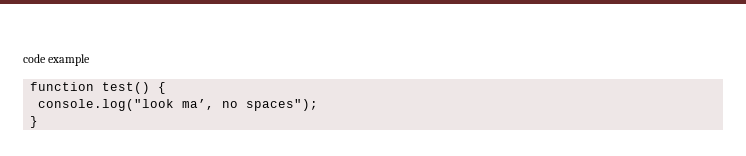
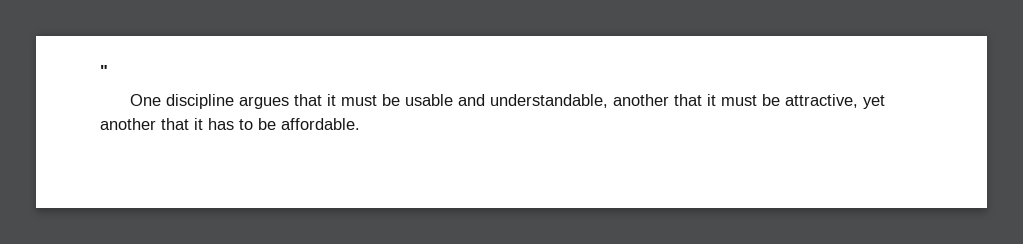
[23,54,91,66] [30,82,167,94] [38,99,319,111] [30,116,39,128] code example // function test() { // console.log("look ma’, no spaces"); // } -> [100,65,108,77] [130,94,886,109] [100,118,360,130] " // One discipline argues that it must be usable and understandable, another that it must be attractive, yet another that it has to be affordable.

